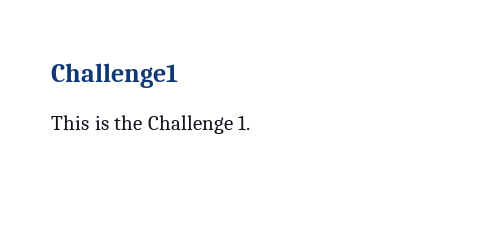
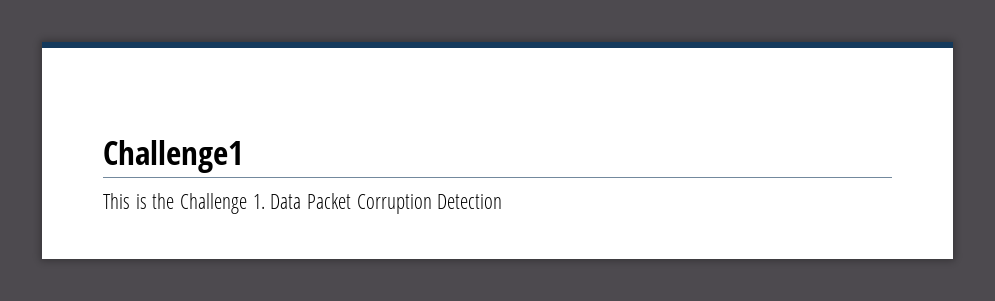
(251, 122) none -> [270,193,503,214] Data Packet Corruption Detection

